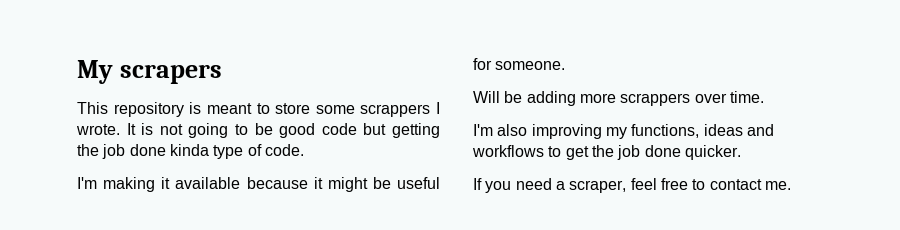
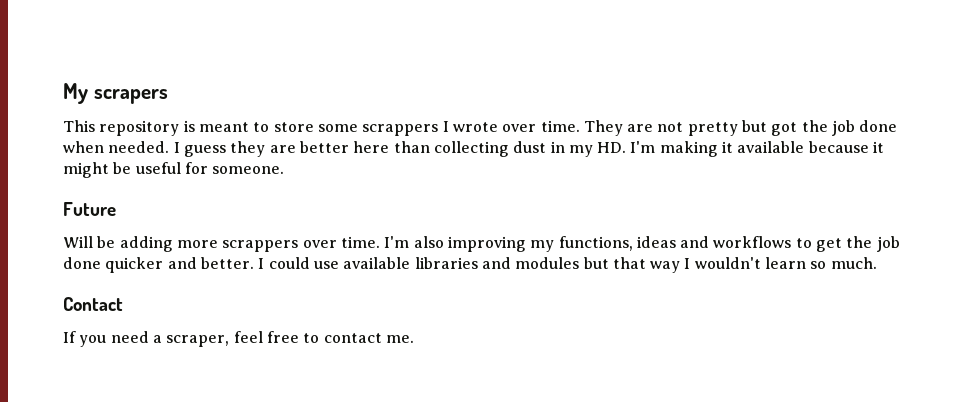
[76,123,440,138] [77,144,304,159] wrote. It is not going to be good code but getting the job done kinda type of code. // -> [452,120,898,136] [63,141,627,157] wrote over time. They are not pretty but got the job done when needed. I guess they are better here than collecting dust in my HD.
(566, 65) none -> [63,202,116,216] // Future
(764, 97) // -> (380, 242) none
[684,145,741,160] quicker. -> [105,257,877,273] [63,297,123,311] quicker and better. I could use available libraries and modules but that way I wouldn't learn so much. // Contact

